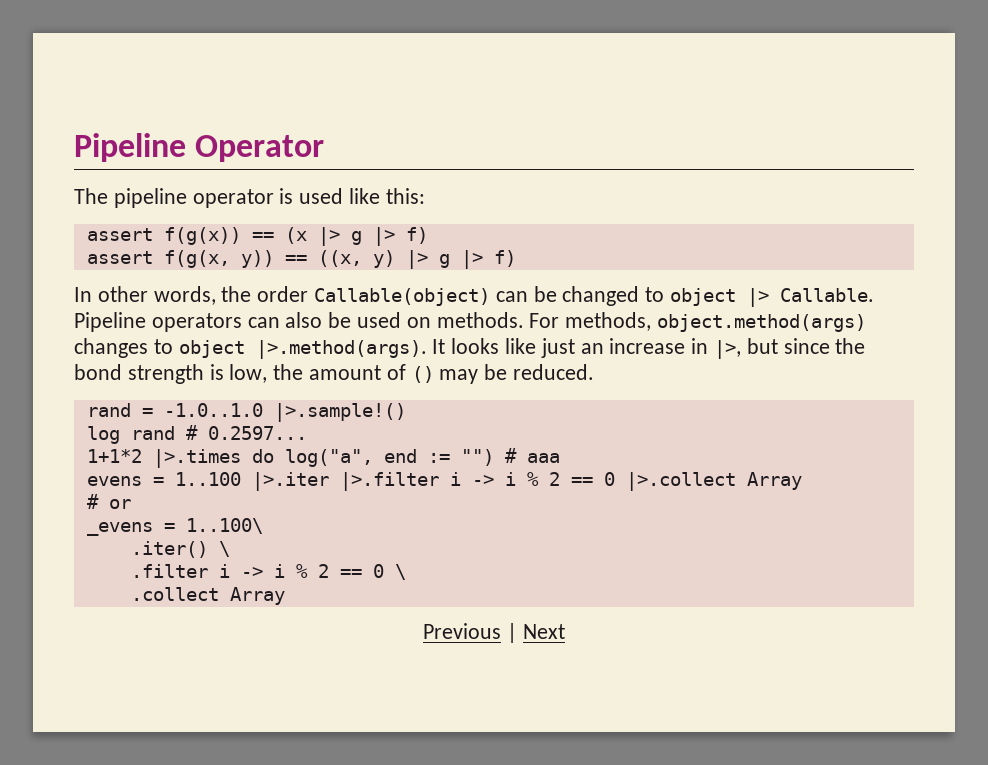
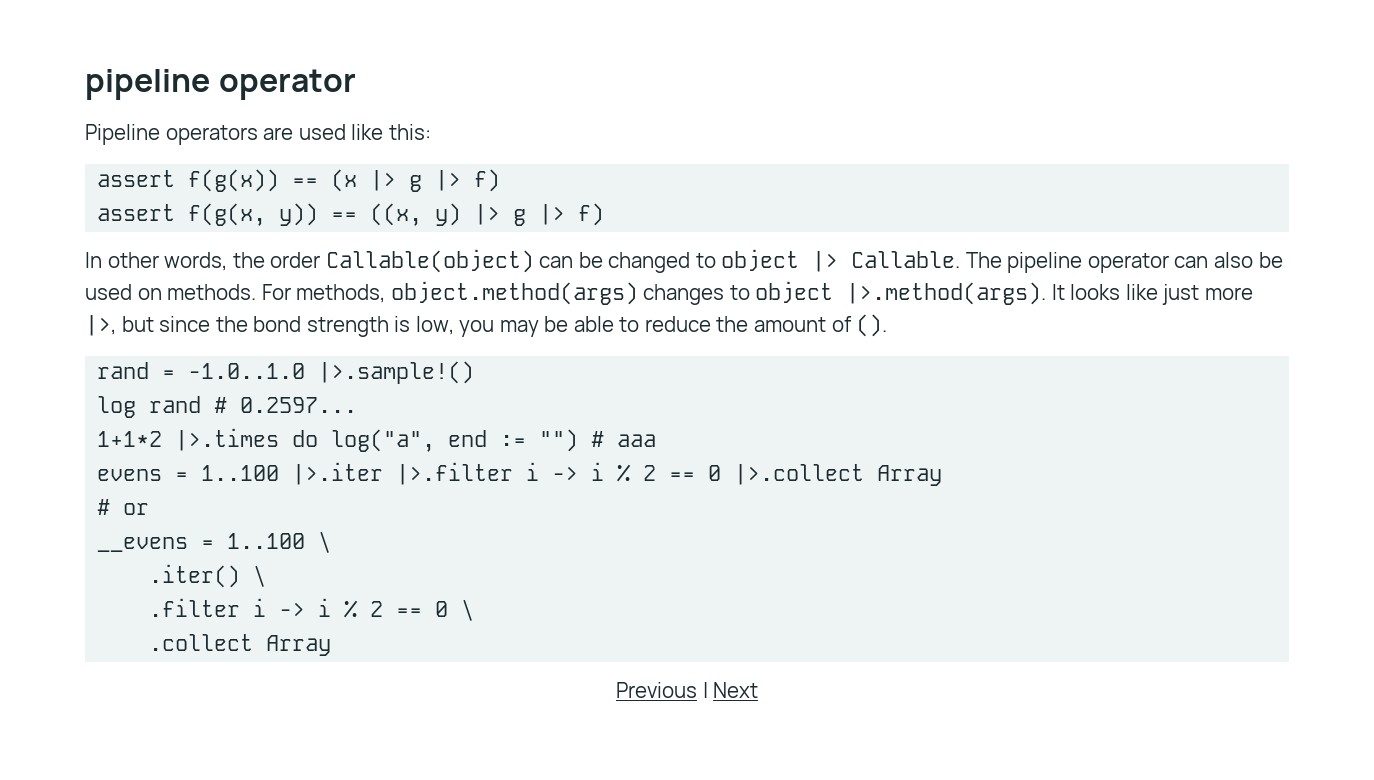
[74,133,325,162] [74,188,294,208] Pipeline Operator // The pipeline operator is -> [85,69,356,100] [85,124,294,145] pipeline operator // Pipeline operators are
[74,312,242,332] Pipeline operators -> [965,252,1169,273] The pipeline operator
[580,338,709,354] an increase in -> [1204,287,1253,300] more
[273,364,595,384] the amount of () may be reduced. -> [459,314,888,337] you may be able to reduce the amount of ().
[86,518,263,536] _evens = 1..100\ -> [97,531,332,553] __evens = 1..100 \

